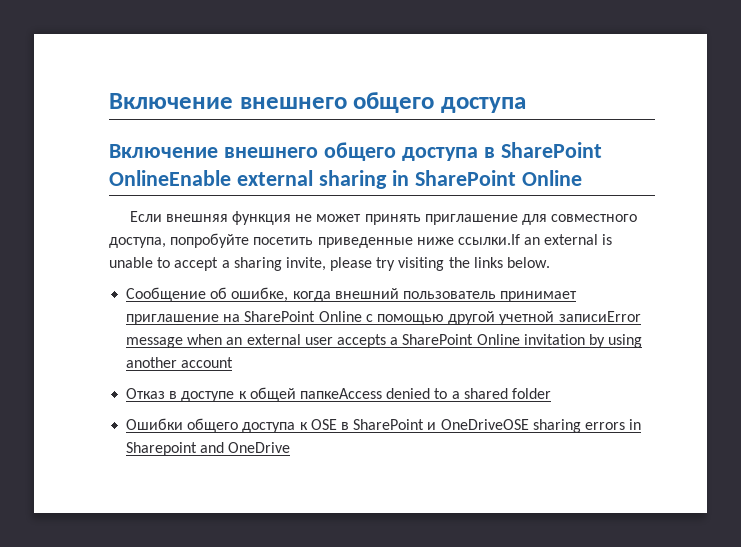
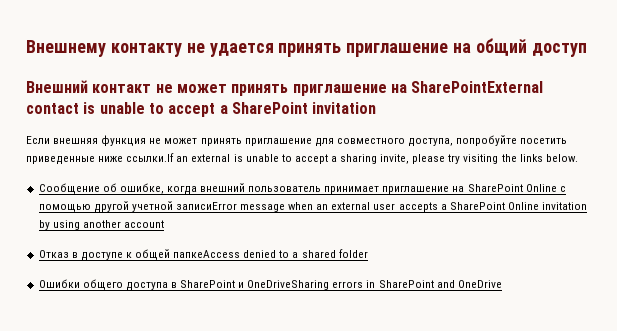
[109,92,526,113] [109,142,602,161] [109,170,582,189] Включение внешнего общего доступа // Включение внешнего общего доступа в SharePoint OnlineEnable external sharing in SharePoint Online -> [26,38,587,57] [26,80,544,96] [26,102,377,117] Внешнему контакту не удается принять приглашение на общий доступ // Внешний контакт не может принять приглашение на SharePointExternal contact is unable to accept a SharePoint invitation
[299,419,337,430] к OSE -> (168, 286) none
[440,419,581,433] OneDriveOSE sharing -> [247,280,330,290] OneDriveSharing
[126,442,198,456] Sharepoint -> [378,280,434,288] SharePoint

